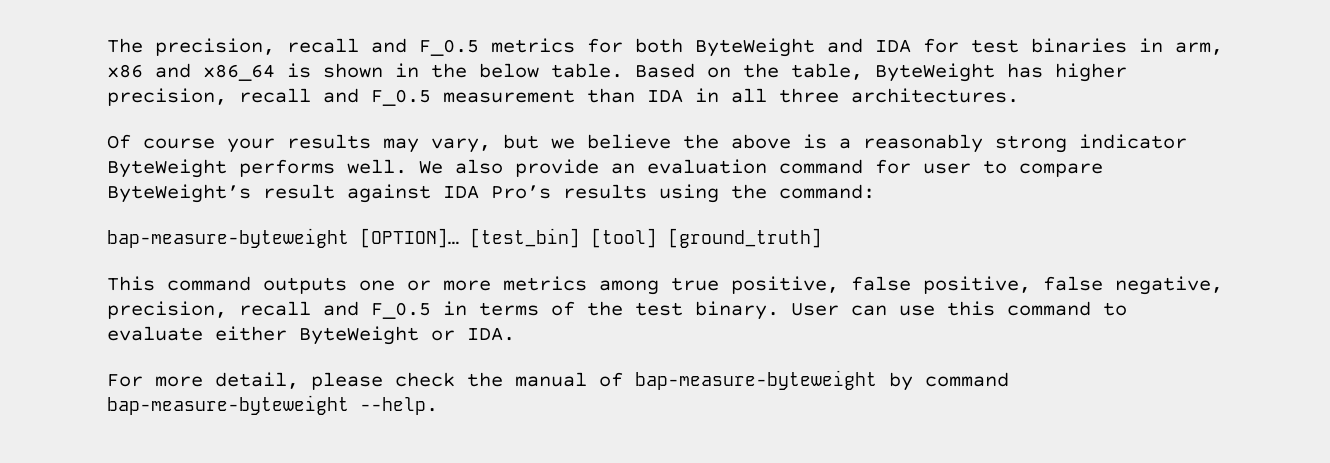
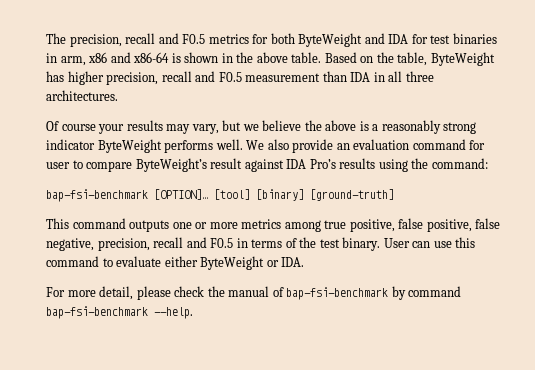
[419,39,479,56] F_0.5 -> [182,34,206,44] F0.5
[203,64,275,81] x86_64 -> [133,52,170,63] x86-64
[479,63,539,78] below -> [256,52,288,63] above
[371,89,431,106] F_0.5 -> [218,72,242,82] F0.5
[107,228,822,248] bap-measure-byteweight [OPTION]… [test_bin] [tool] [ground_truth] -> [46,189,394,202] bap-fsi-benchmark [OPTION]… [tool] [binary] [ground-truth]
[371,302,431,319] F_0.5 -> [210,238,234,248] F0.5
[635,370,877,390] bap-measure-byteweight -> [286,287,389,300] bap-fsi-benchmark
[107,395,349,415] bap-measure-byteweight -> [46,306,148,319] bap-fsi-benchmark

